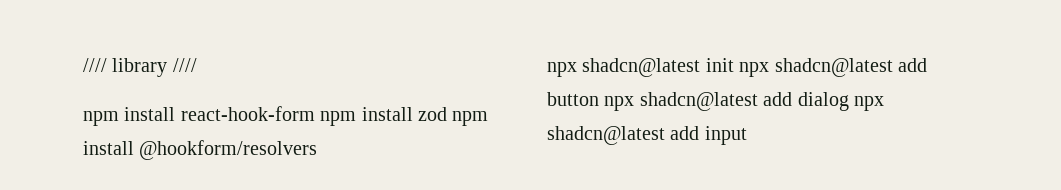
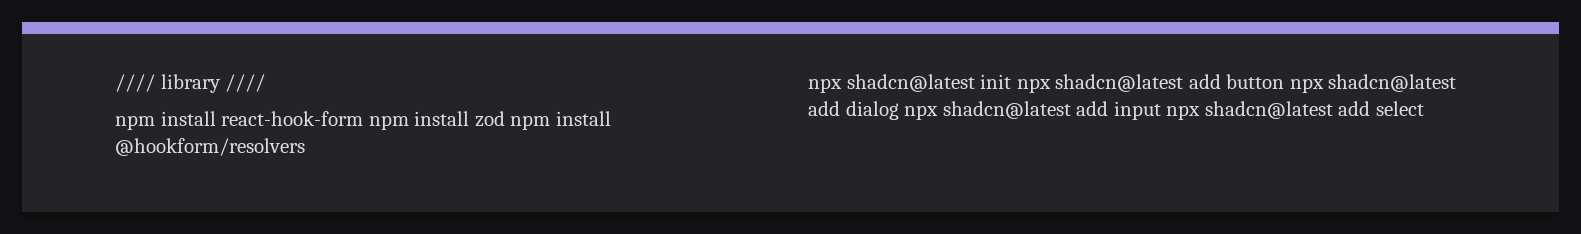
(747, 135) none -> [1166,101,1424,120] npx shadcn@latest add select

